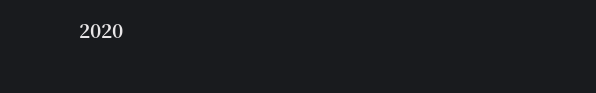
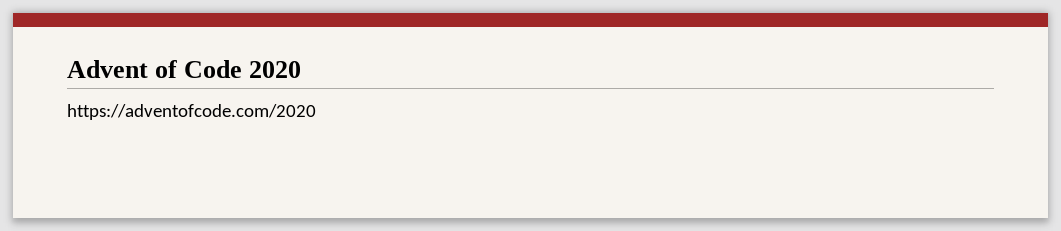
(79, 31) none -> [67,60,243,78] Advent of Code
(123, 31) none -> [67,104,316,120] // https://adventofcode.com/2020

